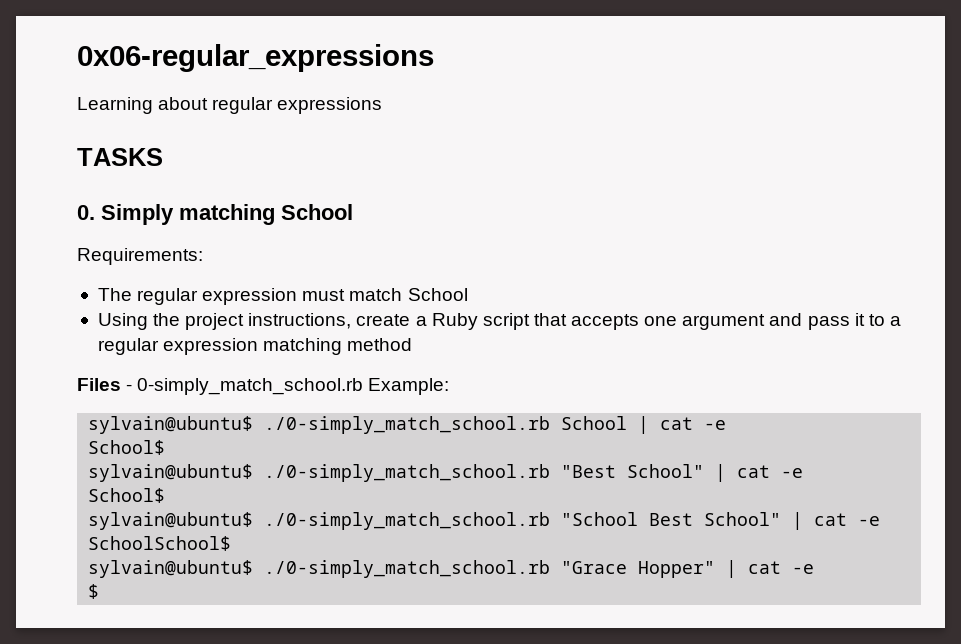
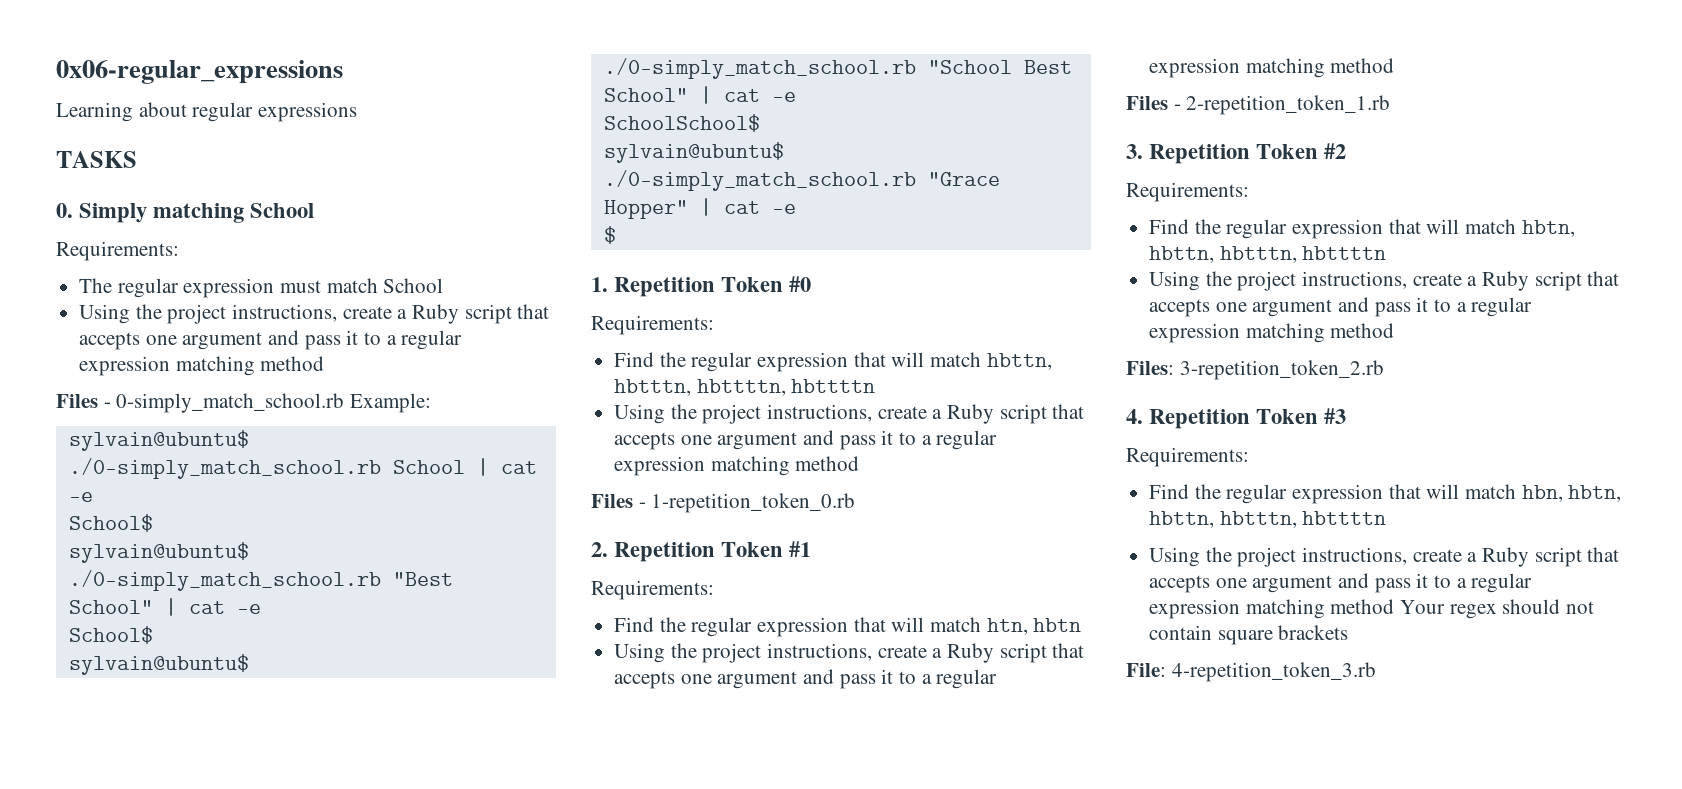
(100, 591) none -> [591,276,812,297] [591,315,714,335] [614,352,1052,372] [614,379,876,396] [614,404,1085,424] [614,430,998,450] [614,456,860,476] [591,493,856,513] [591,541,812,562] [591,580,714,600] [614,617,1082,637] [614,643,1085,663] [614,669,998,689] [1149,58,1395,78] [1126,95,1391,115] [1126,143,1347,164] [1126,182,1249,202] [1149,219,1575,239] [1149,246,1387,263] [1149,271,1620,291] [1149,297,1533,317] [1149,323,1395,343] [1126,360,1384,380] [1126,408,1347,429] [1126,447,1249,467] [1149,484,1622,504] [1149,511,1387,528] [1149,547,1620,567] [1149,573,1533,593] [1149,599,1595,619] [1149,625,1349,645] [1126,662,1376,682] // 1. Repetition Token #0 // Requirements: // Find the regular expression that will match hbttn, hbtttn, hbttttn, hbttttn // Using the project instructions, create a Ruby script that accepts one argument and pass it to a regular expression matching method // Files - 1-repetition_token_0.rb // 2. Repetition Token #1 // Requirements: // Find the regular expression that will match htn, hbtn // Using the project instructions, create a Ruby script that accepts one argument and pass it to a regular expression matching method // Files - 2-repetition_token_1.rb // 3. Repetition Token #2 // Requirements: // Find the regular expression that will match hbtn, hbttn, hbtttn, hbttttn // Using the project instructions, create a Ruby script that accepts one argument and pass it to a regular expression matching method // Files: 3-repetition_token_2.rb // 4. Repetition Token #3 // Requirements: // Find the regular expression that will match hbn, hbtn, hbttn, hbtttn, hbttttn // Using the project instructions, create a Ruby script that accepts one argument and pass it to a regular expression matching method Your regex should not contain square brackets // File: 4-repetition_token_3.rb

